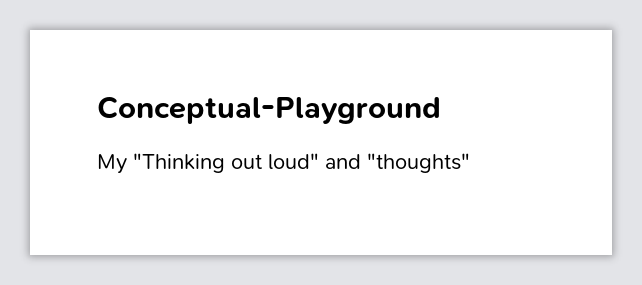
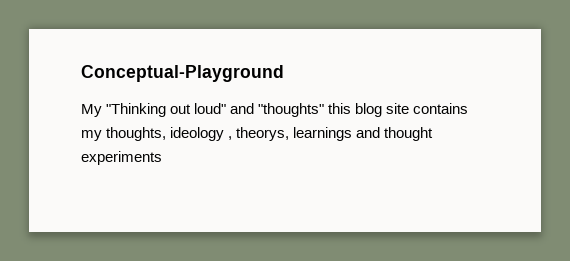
(470, 163) none -> [328,103,469,117] [81,127,434,141] [81,151,162,165] this blog site contains my thoughts, ideology , theorys, learnings and thought experiments

